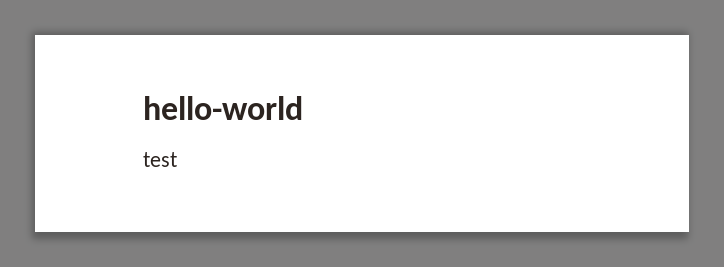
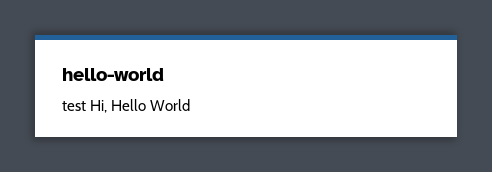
(177, 159) none -> [90,99,191,113] Hi, Hello World

